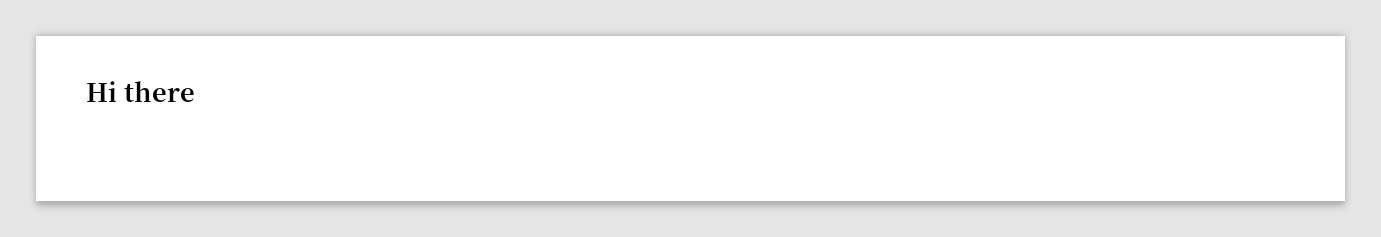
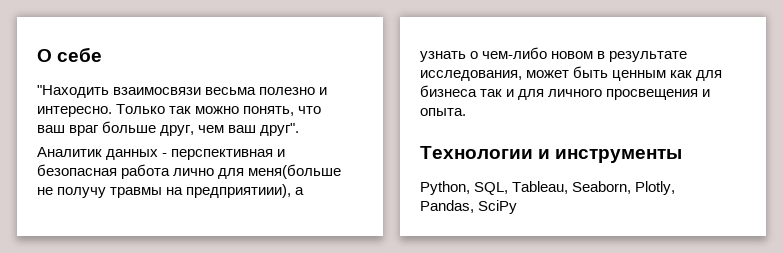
[86,81,195,102] Hi there -> [37,47,103,62] [37,85,328,98] [37,104,322,117] [37,121,300,136] [37,147,286,160] [37,164,342,179] [37,184,305,198] [420,47,688,62] [420,66,723,81] [420,85,711,100] [420,108,466,116] [420,146,683,163] [420,181,676,195] [420,200,518,214] О себе // "Находить взаимосвязи весьма полезно и интересно. Только так можно понять, что ваш враг больше друг, чем ваш друг". // Аналитик данных - перспективная и безопасная работа лично для меня(больше не получу травмы на предприятиии), а узнать о чем-либо новом в результате исследования, может быть ценным как для бизнеса так и для личного просвещения и опыта. // Технологии и инструменты // Python, SQL, Tableau, Seaborn, Plotly, Pandas, SciPy

